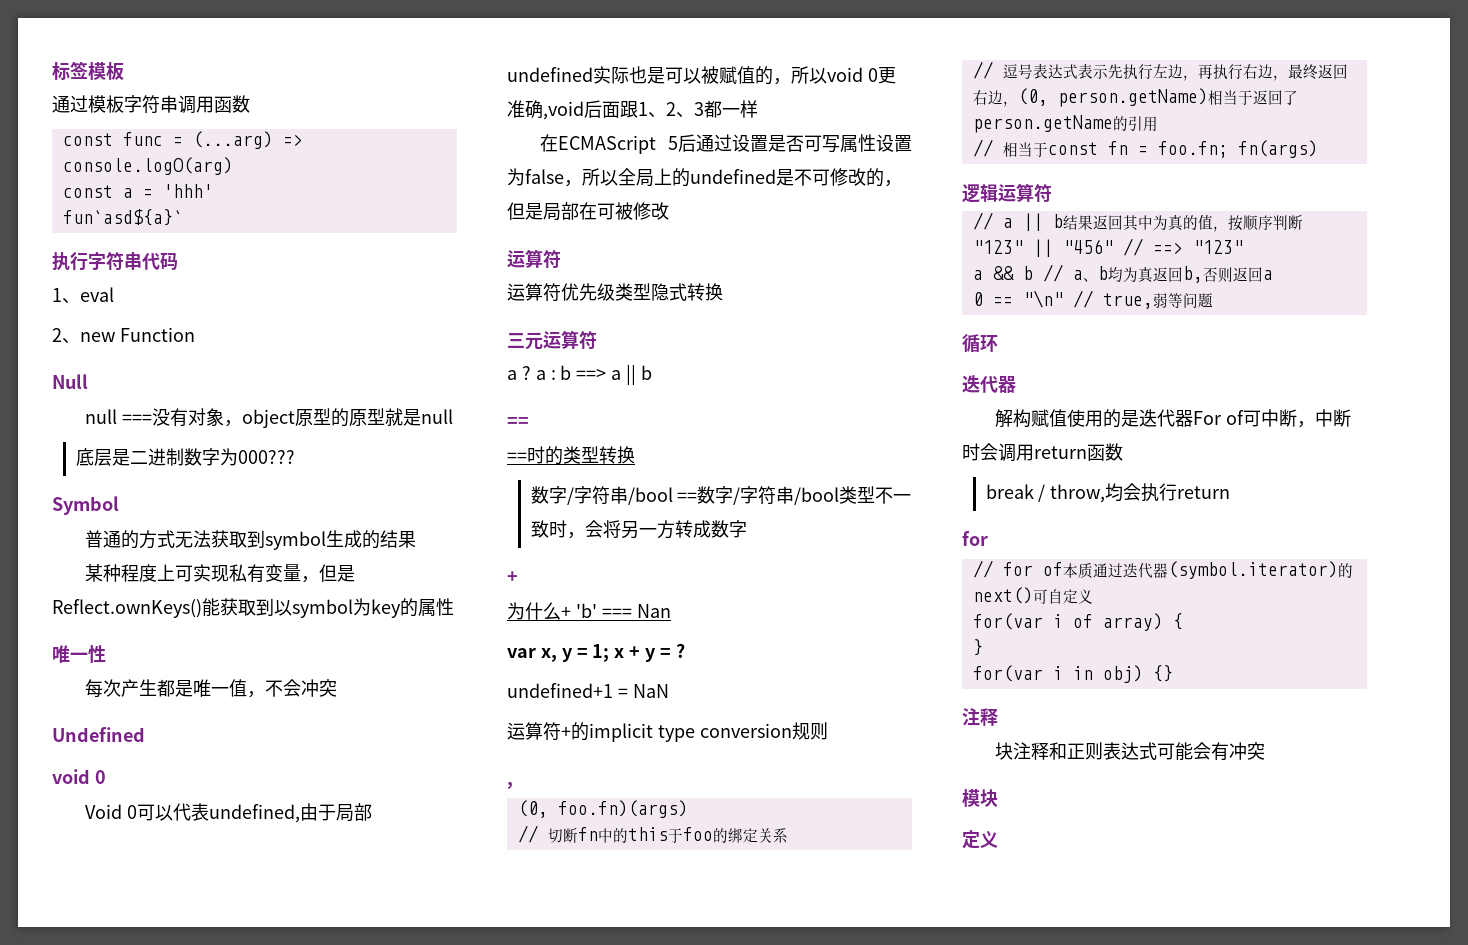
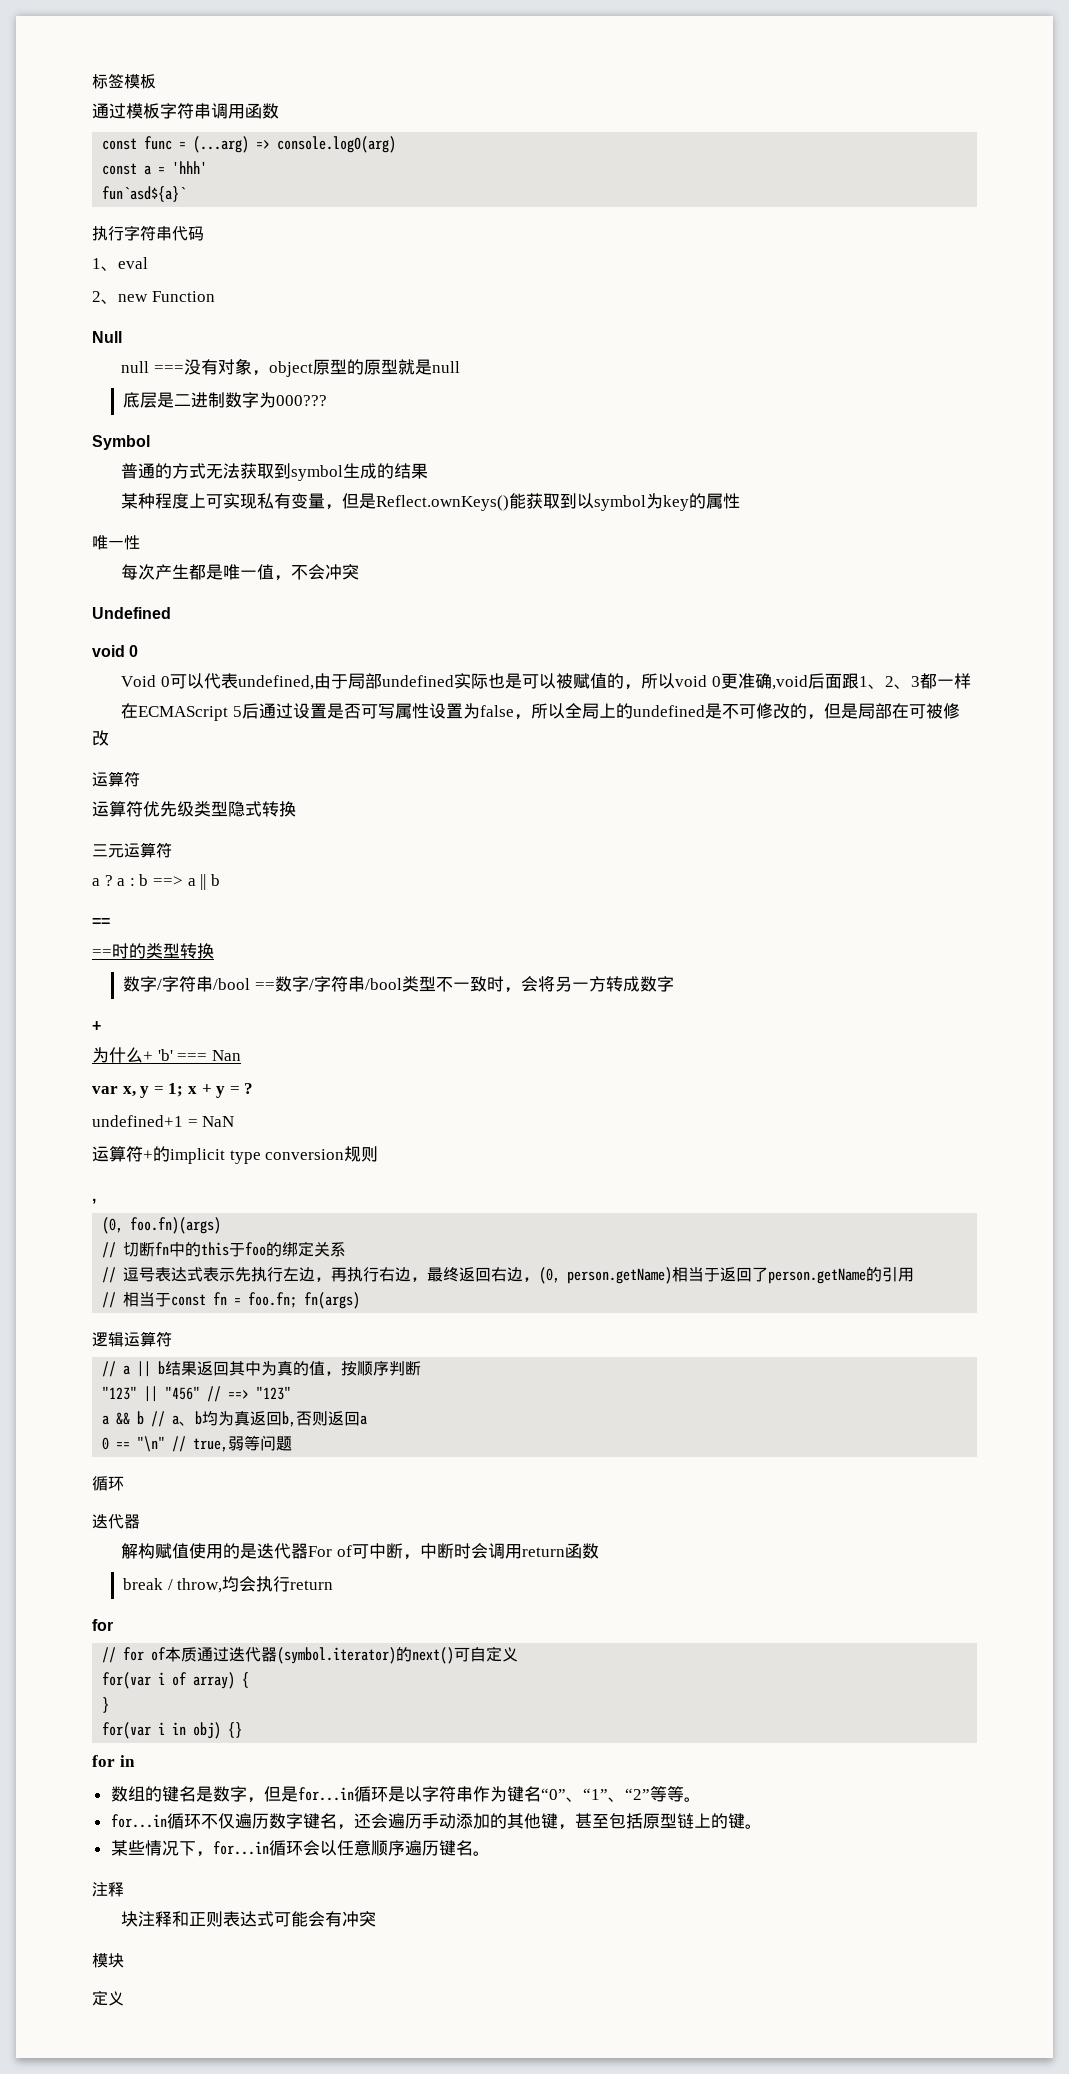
(1173, 673) none -> [92,1755,135,1767] [110,1786,701,1803] [110,1813,762,1830] [110,1840,490,1857] // for in // 数组的键名是数字，但是for...in循环是以字符串作为键名“0”、“1”、“2”等等。 // for...in循环不仅遍历数字键名，还会遍历手动添加的其他键，甚至包括原型链上的键。 // 某些情况下，for...in循环会以任意顺序遍历键名。

